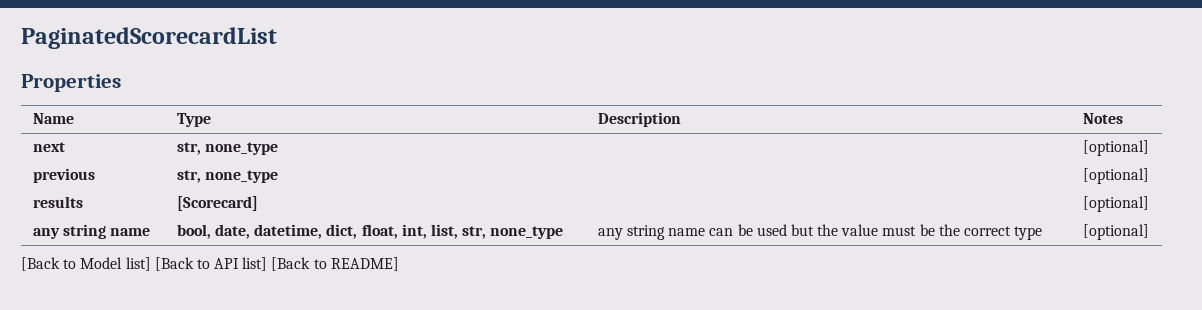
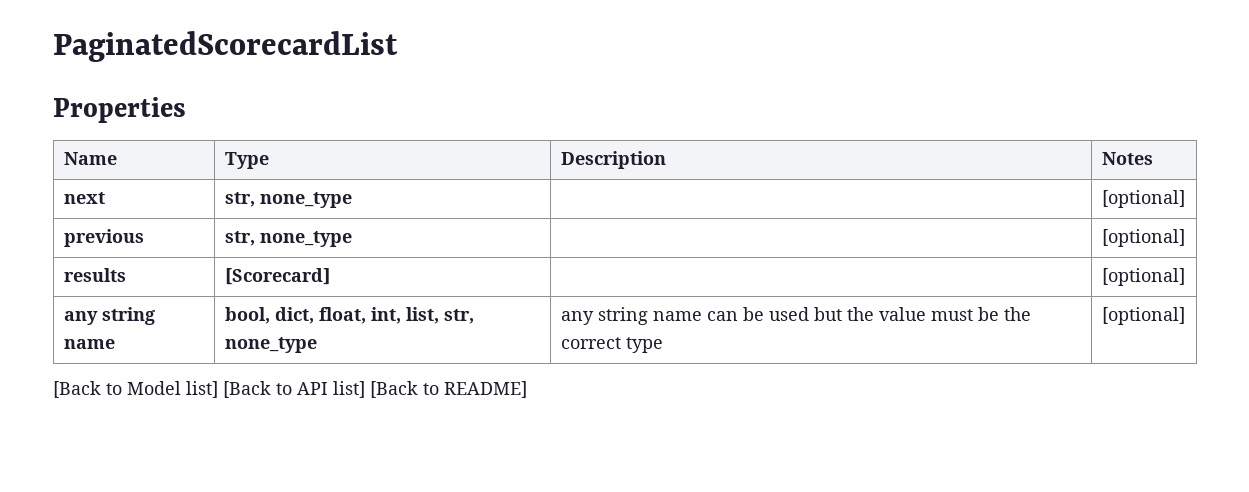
[214,224,323,239] date, datetime, -> (270, 315) none

